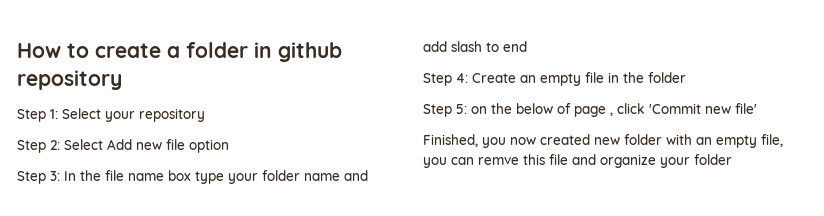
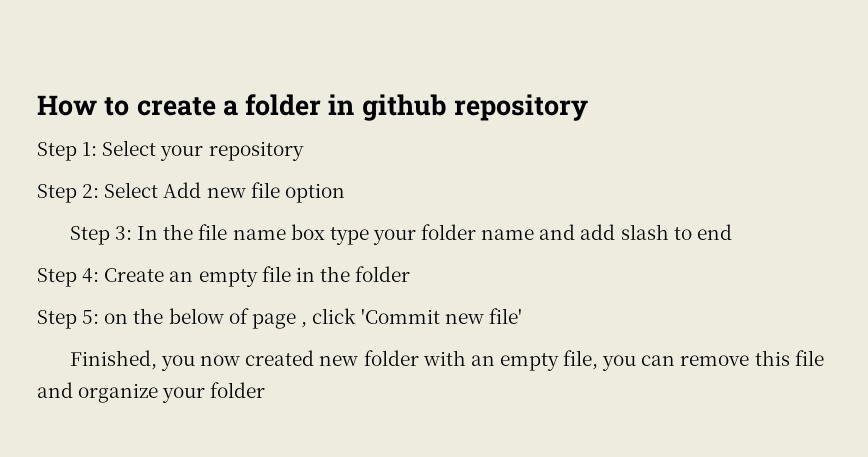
[478,157,519,165] remve -> [680,355,750,366] remove

